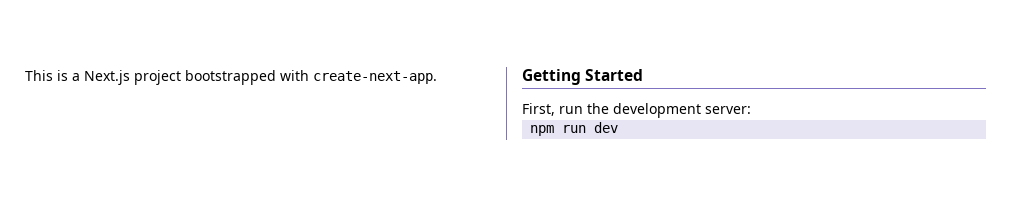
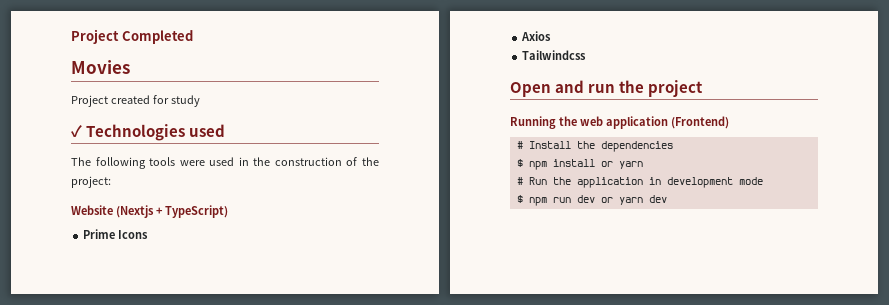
[25,70,437,85] [522,69,644,85] [522,103,751,118] [530,125,587,136] This is a Next.js project bootstrapped with create-next-app. // Getting Started // First, run the development server: // npm run -> [71,29,193,44] [71,60,130,74] [71,95,200,107] [71,124,226,141] [71,157,379,169] [71,176,111,188] [71,205,228,218] [83,229,149,239] [521,31,552,41] [522,50,587,60] [510,80,704,97] [510,116,729,129] [516,141,673,152] [516,159,643,170] [516,177,763,188] [516,195,643,206] Project Completed // Movies // Project created for study // ✓ Technologies used // The following tools were used in the construction of the project: // Website (Nextjs + TypeScript) // Prime Icons // Axios // Tailwindcss // Open and run the project // Running the web application (Frontend) // # Install the dependencies // $ npm install or yarn // # Run the application in development mode // $ npm run dev or yarn

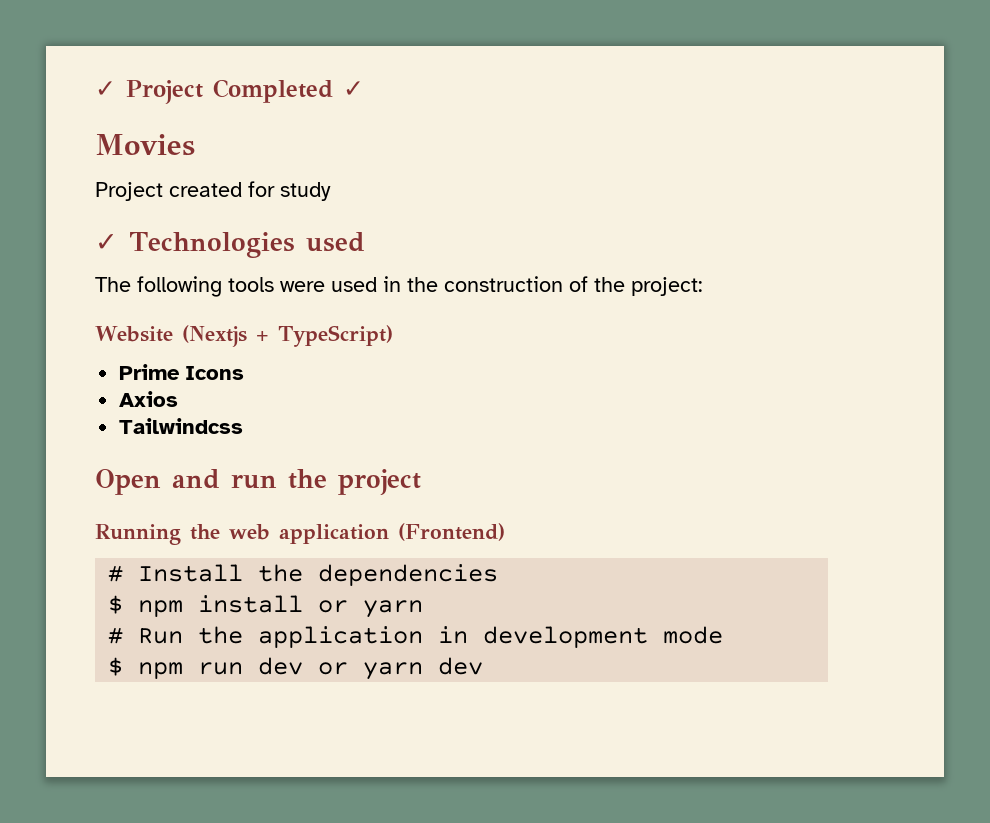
(71, 36) none -> [95,81,116,97] ✓
(193, 37) none -> [343,81,364,97] ✓

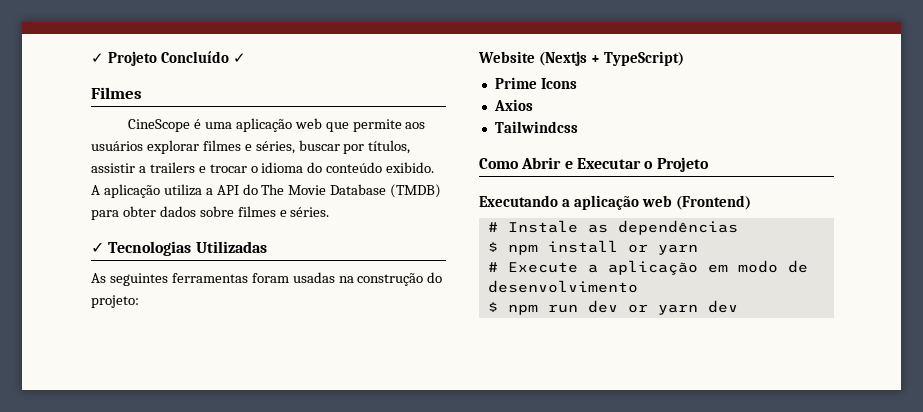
[95,79,333,104] ✓ Project Completed -> [91,51,230,66] ✓ Projeto Concluído
[95,134,195,156] [95,181,331,201] [95,232,365,258] [95,276,703,297] Movies // Project created for study // ✓ Technologies used // The following tools were used in the construction of the project: -> [91,87,142,99] [128,118,426,132] [91,140,411,154] [91,162,435,173] [91,184,442,198] [91,206,330,220] [91,241,267,256] [91,272,443,286] [91,295,139,308] Filmes // CineScope é uma aplicação web que permite aos usuários explorar filmes e séries, buscar por títulos, assistir a trailers e trocar o idioma do conteúdo exibido. A aplicação utiliza a API do The Movie Database (TMDB) para obter dados sobre filmes e séries. // ✓ Tecnologias Utilizadas // As seguintes ferramentas foram usadas na construção do projeto:
[95,469,421,495] [95,524,389,545] Open and run the project // Running the web application -> [479,157,709,172] [479,195,672,210] Como Abrir e Executar o Projeto // Executando a aplicação web
[138,564,499,586] Install the dependencies -> [507,220,738,235] Instale as dependências
[138,626,724,648] Run the application in development mode -> [507,260,808,275] [487,280,638,293] Execute a aplicação em modo de desenvolvimento

